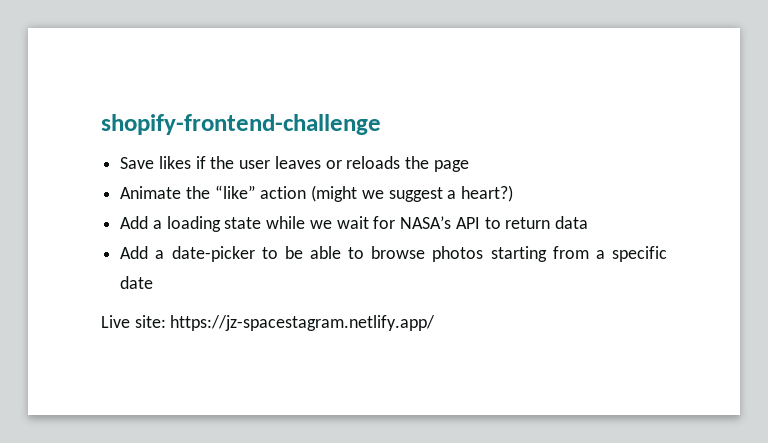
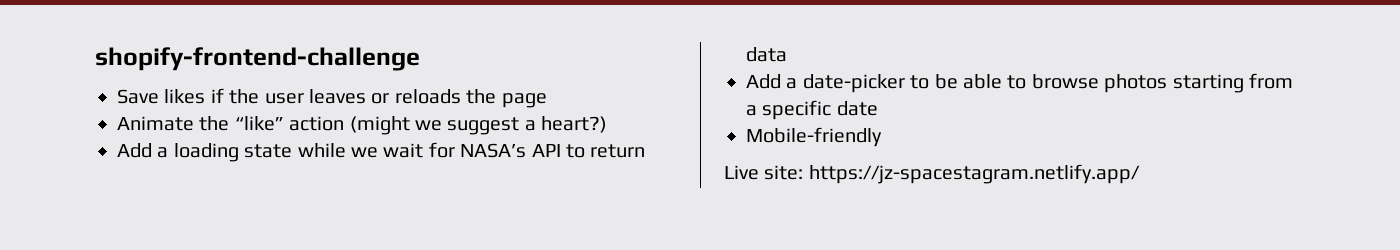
(154, 282) none -> [746,127,882,147] // Mobile-friendly

